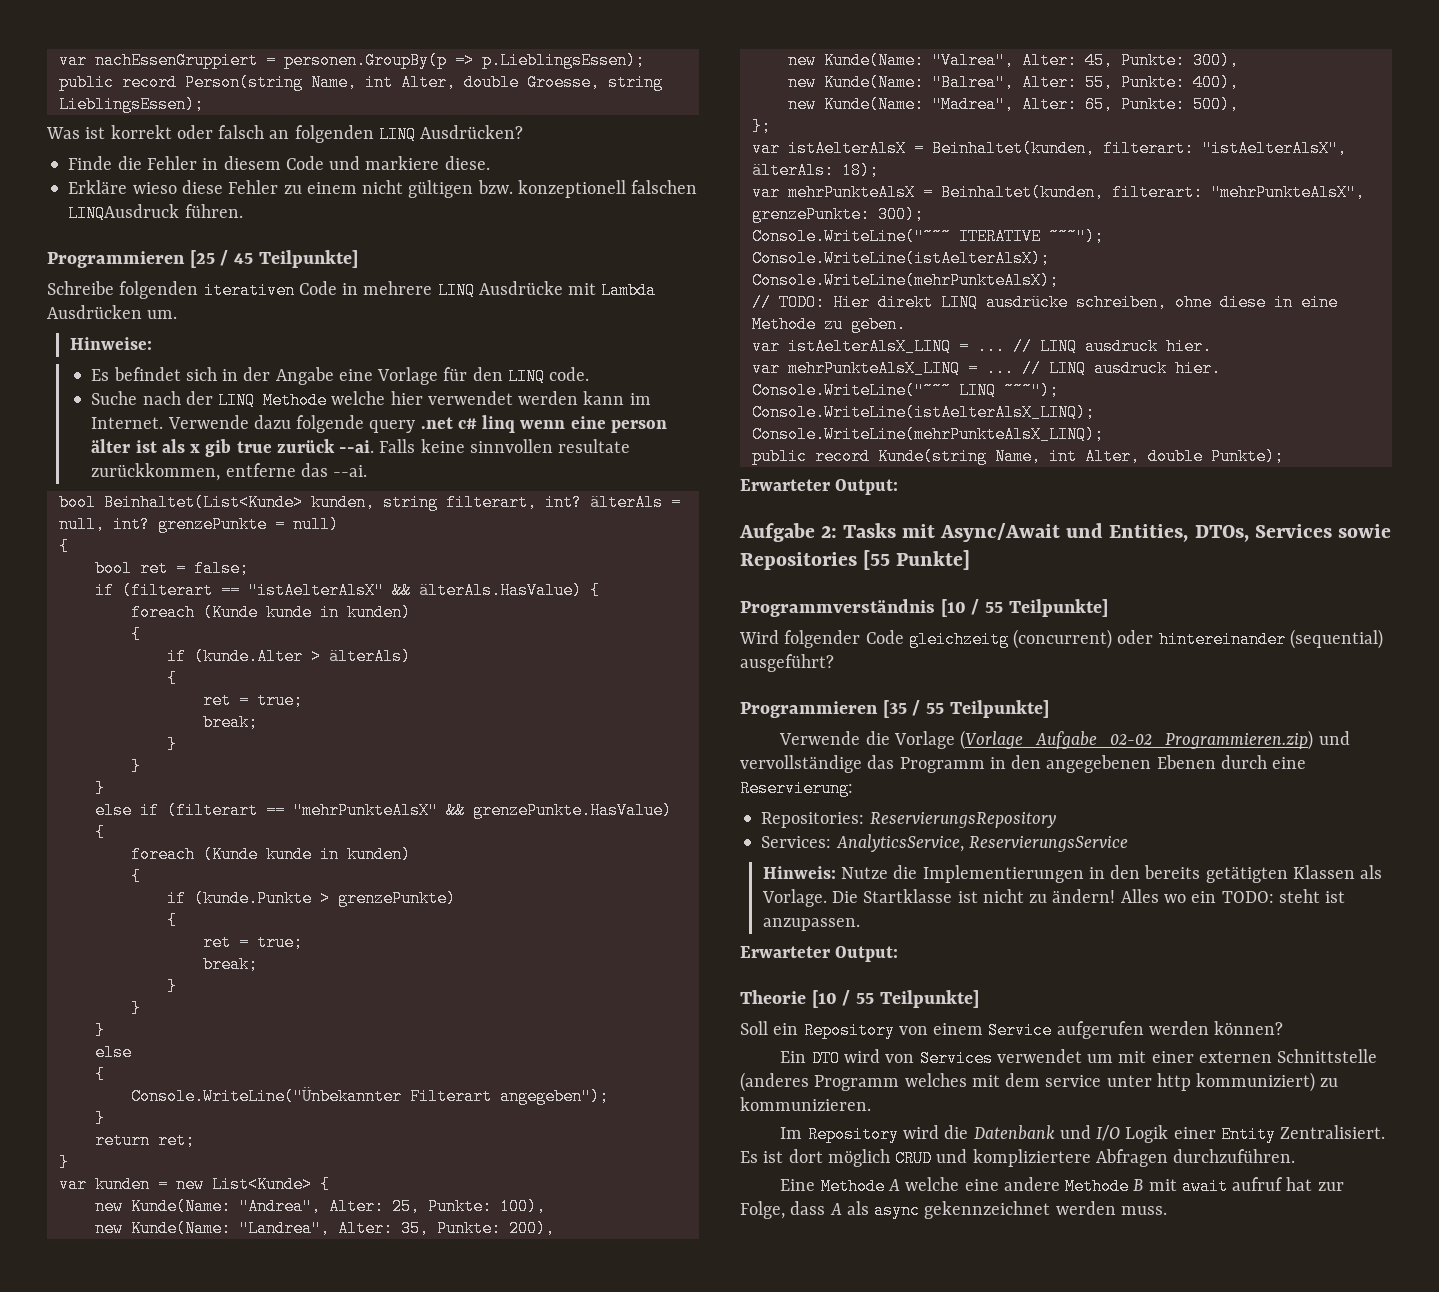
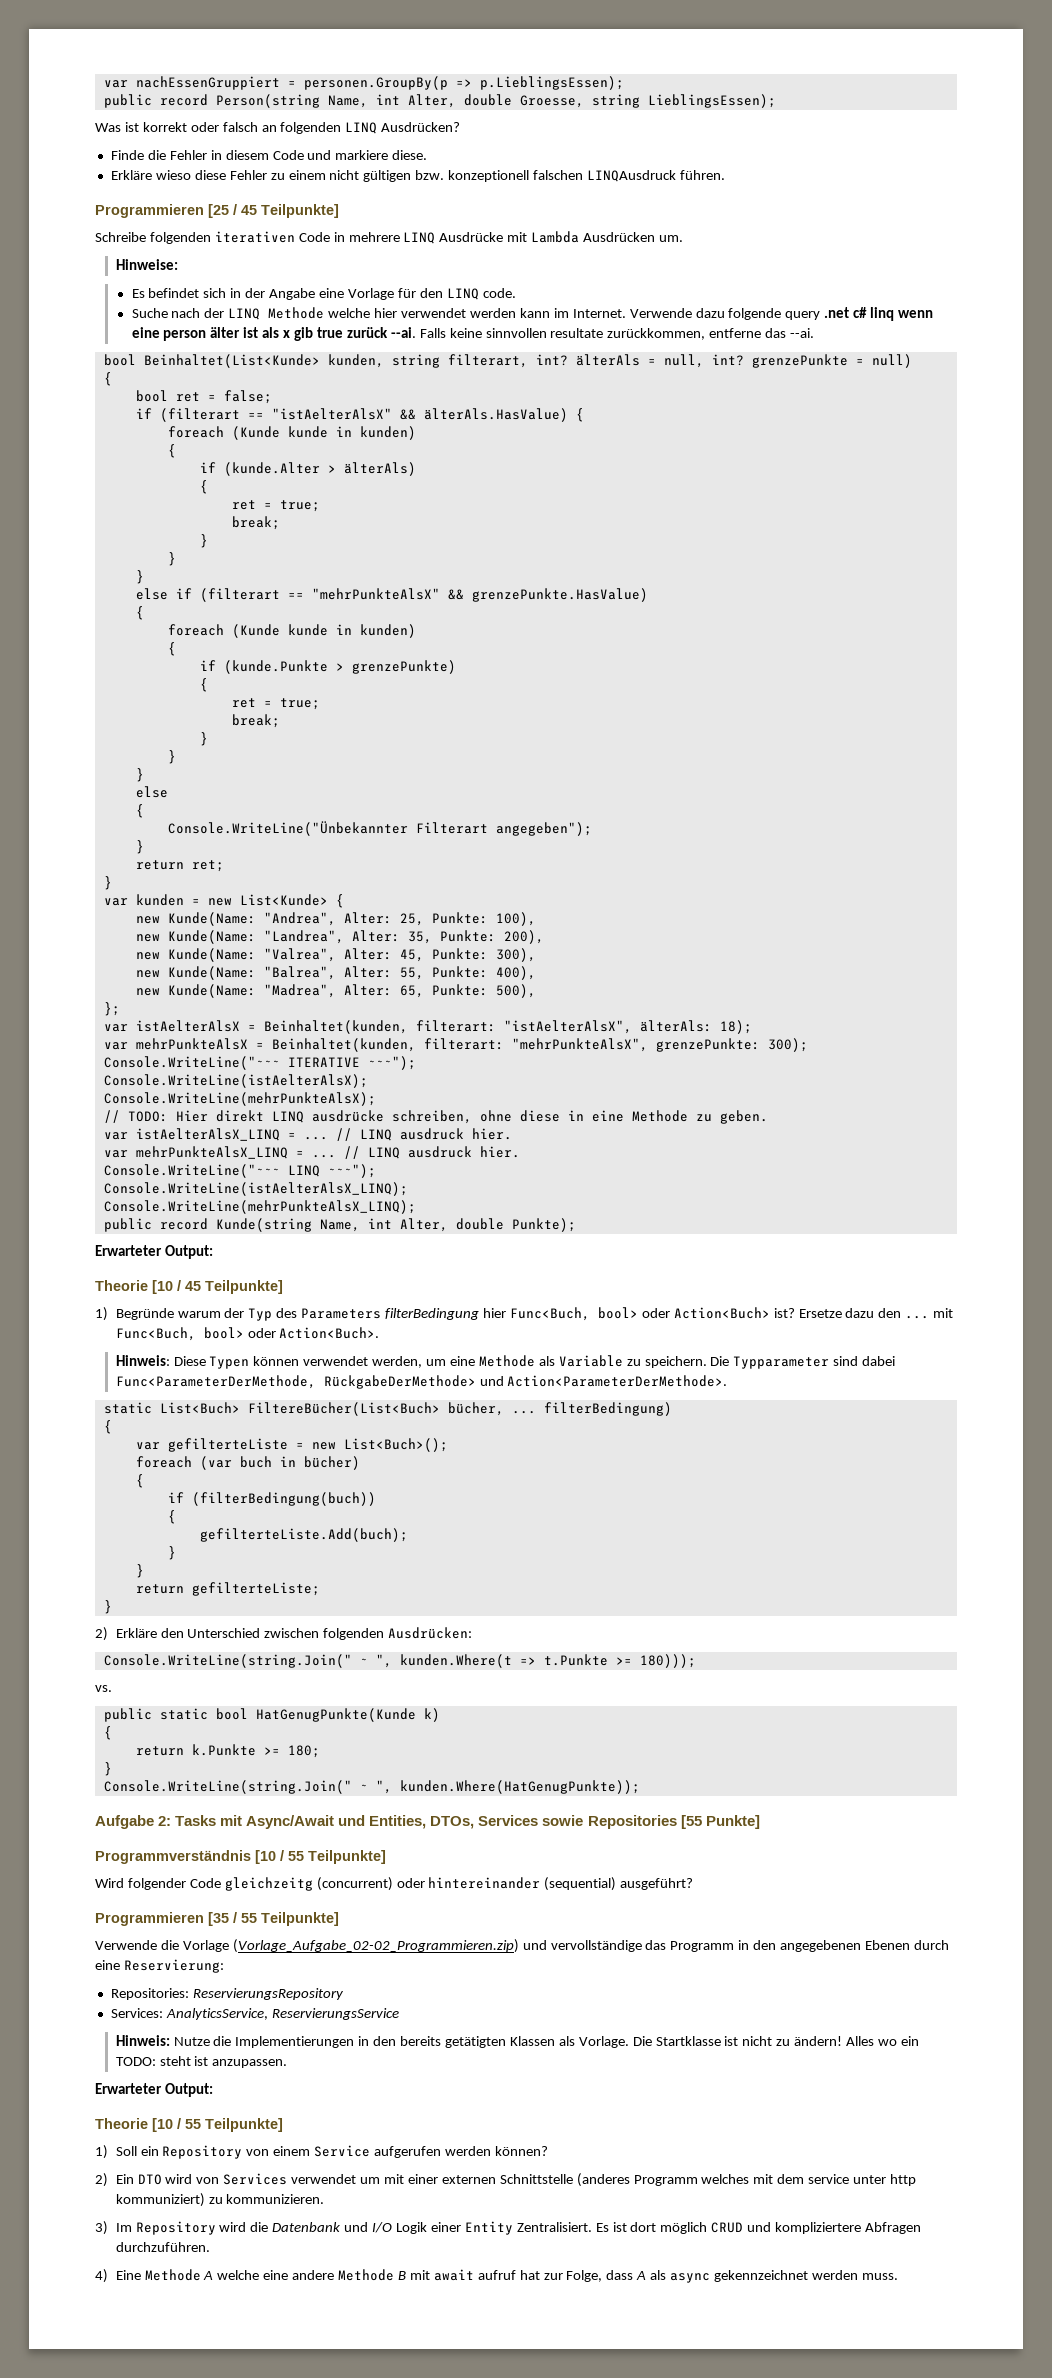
(899, 487) none -> [95,1280,283,1294] [95,1307,954,1321] [115,1327,380,1341] [115,1355,896,1369] [115,1375,728,1389] [103,1402,672,1416] [103,1420,112,1434] [135,1438,448,1452] [135,1456,360,1470] [135,1474,144,1488] [167,1492,376,1506] [167,1510,176,1524] [199,1528,408,1542] [167,1546,176,1560] [135,1564,144,1578] [135,1582,320,1596] [103,1600,112,1614] [95,1627,473,1641] [103,1654,696,1668] [95,1685,112,1692] [103,1708,440,1722] [103,1726,112,1740] [135,1744,320,1758] [103,1762,112,1776] [103,1780,640,1794] // Theorie [10 / 45 Teilpunkte] // 1) Begründe warum der Typ des Parameters filterBedingung hier Func<Buch, bool> oder Action<Buch> ist? Ersetze dazu den ... mit Func<Buch, bool> oder Action<Buch>. // Hinweis: Diese Typen können verwendet werden, um eine Methode als Variable zu speichern. Die Typparameter sind dabei Func<ParameterDerMethode, RückgabeDerMethode> und Action<ParameterDerMethode>. // static List<Buch> FiltereBücher(List<Buch> bücher, ... filterBedingung) // { // var gefilterteListe = new List<Buch>(); // foreach (var buch in bücher) // { // if (filterBedingung(buch)) // { // gefilterteListe.Add(buch); // } // } // return gefilterteListe; // } // 2) Erkläre den Unterschied zwischen folgenden Ausdrücken: // Console.WriteLine(string.Join(" ~ ", kunden.Where(t => t.Punkte >= 180))); // vs. // public static bool HatGenugPunkte(Kunde k) // { // return k.Punkte >= 180; // } // Console.WriteLine(string.Join(" ~ ", kunden.Where(HatGenugPunkte));
(979, 999) none -> [95,2145,108,2159] 1)
(1284, 1028) none -> [95,2173,108,2187] 2)
(871, 1104) none -> [95,2221,108,2235] 3)
(1296, 1156) none -> [95,2269,108,2283] 4)

